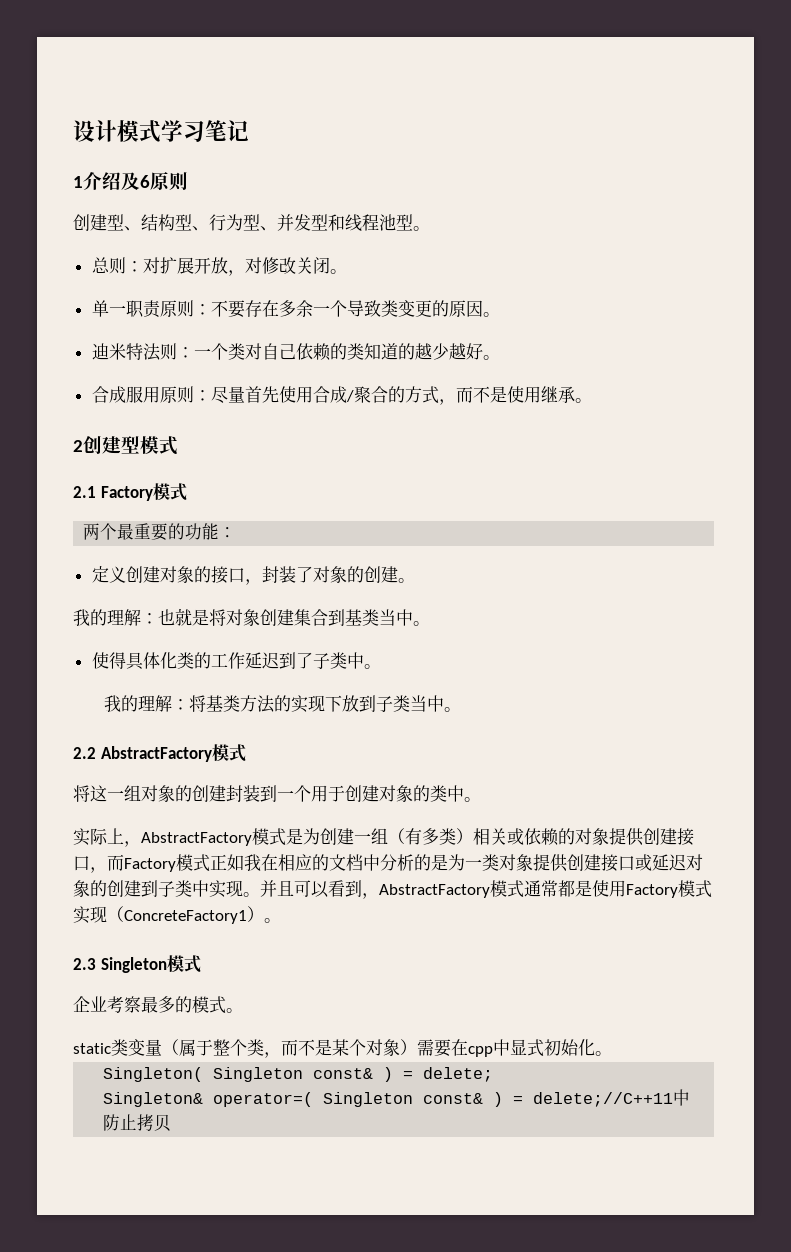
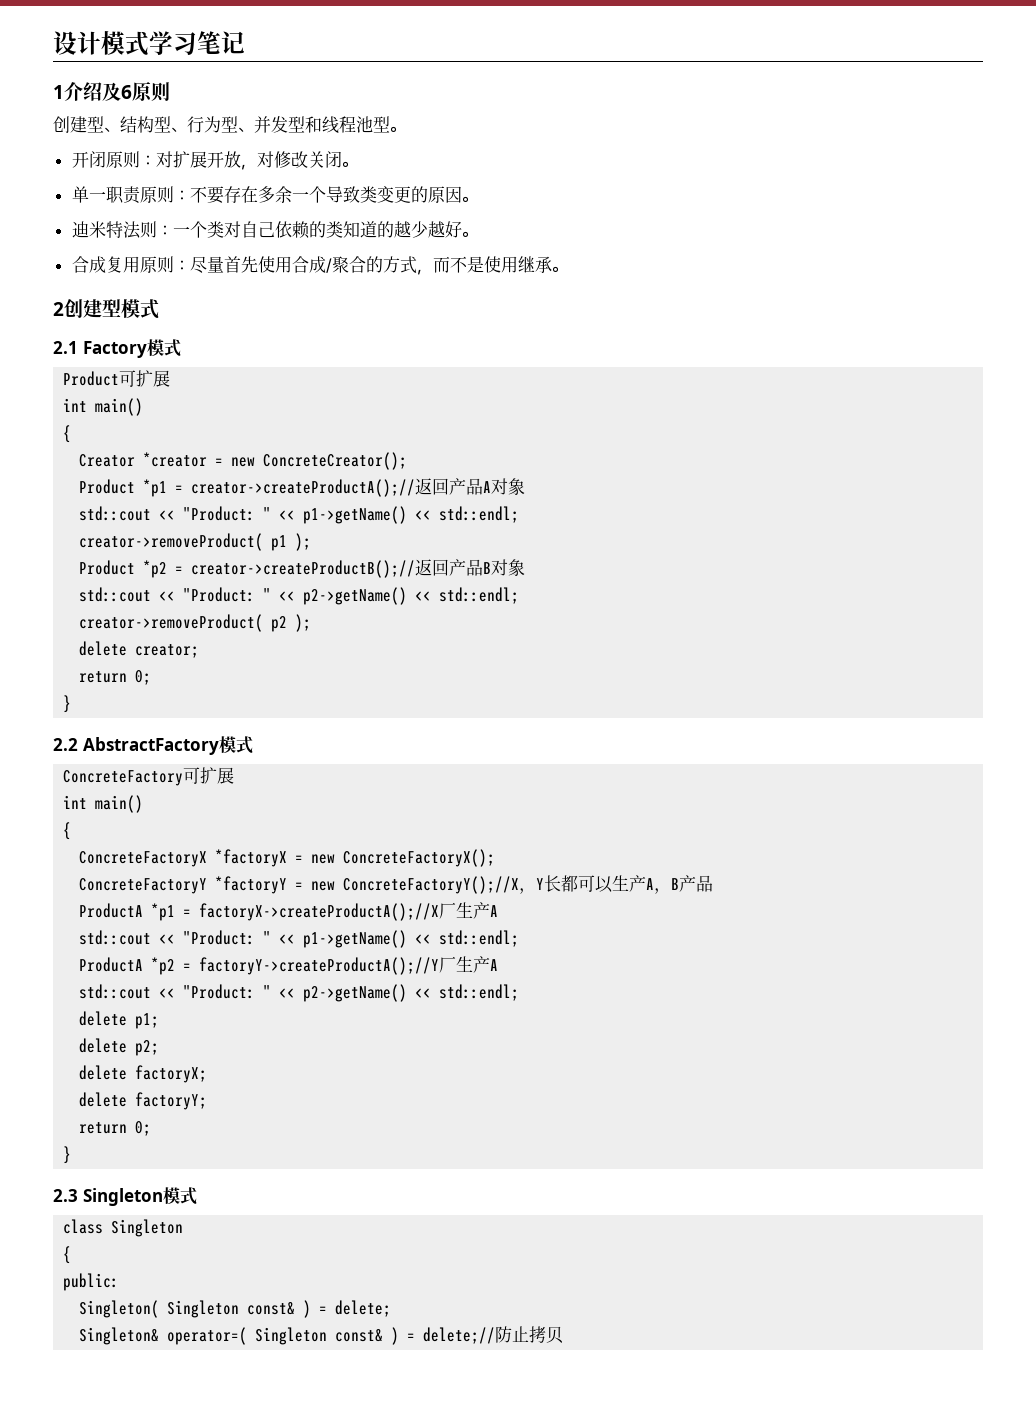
[91,257,110,273] 总 -> [71,151,123,168] 开闭原
[125,386,143,403] 服 -> [105,256,123,273] 复
[83,523,237,541] [91,566,415,585] [73,608,430,626] [91,652,381,670] [103,695,461,713] [73,744,246,762] [73,785,481,802] [73,828,694,847] [73,854,703,873] [73,880,712,899] [73,906,281,924] [73,955,201,973] [73,996,243,1014] [73,1039,612,1058] 两个最重要的功能： // 定义创建对象的接口，封装了对象的创建。 // 我的理解：也就是将对象创建集合到基类当中。 // 使得具体化类的工作延迟到了子类中。 // 我的理解：将基类方法的实现下放到子类当中。 // 2.2 AbstractFactory模式 // 将这一组对象的创建封装到一个用于创建对象的类中。 // 实际上，AbstractFactory模式是为创建一组（有多类）相关或依赖的对象提供创建接口，而Factory模式正如我在相应的文档中分析的是为一类对象提供创建接口或延迟对象的创建到子类中实现。并且可以看到，AbstractFactory模式通常都是使用Factory模式实现（ConcreteFactory1）。 // 2.3 Singleton模式 // 企业考察最多的模式。 // static类变量（属于整个类，而不是某个对象）需要在cpp中显式初始化。 -> [63,370,171,387] [63,398,144,416] [63,425,72,443] [79,452,408,470] [79,478,526,497] [79,506,520,524] [79,533,312,551] [79,559,526,578] [79,587,520,605] [79,614,312,632] [79,641,200,658] [79,670,152,685] [63,695,72,713] [53,736,253,755] [63,767,235,786] [63,795,144,813] [63,822,72,840] [79,849,496,867] [79,875,714,894] [79,902,499,921] [79,930,520,948] [79,956,499,975] [79,984,520,1002] [79,1011,160,1029] [79,1038,160,1056] [79,1065,208,1083] [79,1092,208,1110] [79,1121,152,1136] [63,1146,72,1164] [53,1187,197,1206] [63,1219,184,1237] [63,1246,72,1264] [63,1273,120,1291] Product可扩展 // int main() // { // Creator *creator = new ConcreteCreator(); // Product *p1 = creator->createProductA();//返回产品A对象 // std::cout << "Product: " << p1->getName() << std::endl; // creator->removeProduct( p1 ); // Product *p2 = creator->createProductB();//返回产品B对象 // std::cout << "Product: " << p2->getName() << std::endl; // creator->removeProduct( p2 ); // delete creator; // return 0; // } // 2.2 AbstractFactory模式 // ConcreteFactory可扩展 // int main() // { // ConcreteFactoryX *factoryX = new ConcreteFactoryX(); // ConcreteFactoryY *factoryY = new ConcreteFactoryY();//X，Y长都可以生产A，B产品 // ProductA *p1 = factoryX->createProductA();//X厂生产A // std::cout << "Product: " << p1->getName() << std::endl; // ProductA *p2 = factoryY->createProductA();//Y厂生产A // std::cout << "Product: " << p2->getName() << std::endl; // delete p1; // delete p2; // delete factoryX; // delete factoryY; // return 0; // } // 2.3 Singleton模式 // class Singleton // { // public:
[533,1089,691,1107] delete;//C++11中 -> [423,1327,496,1344] delete;//

